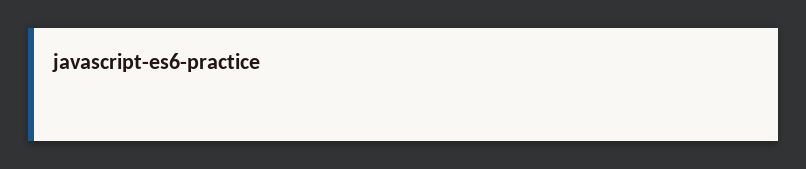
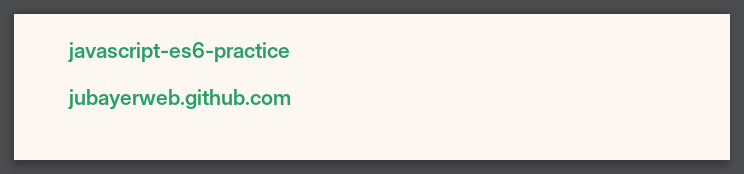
(260, 62) none -> [68,89,291,110] // jubayerweb.github.com

